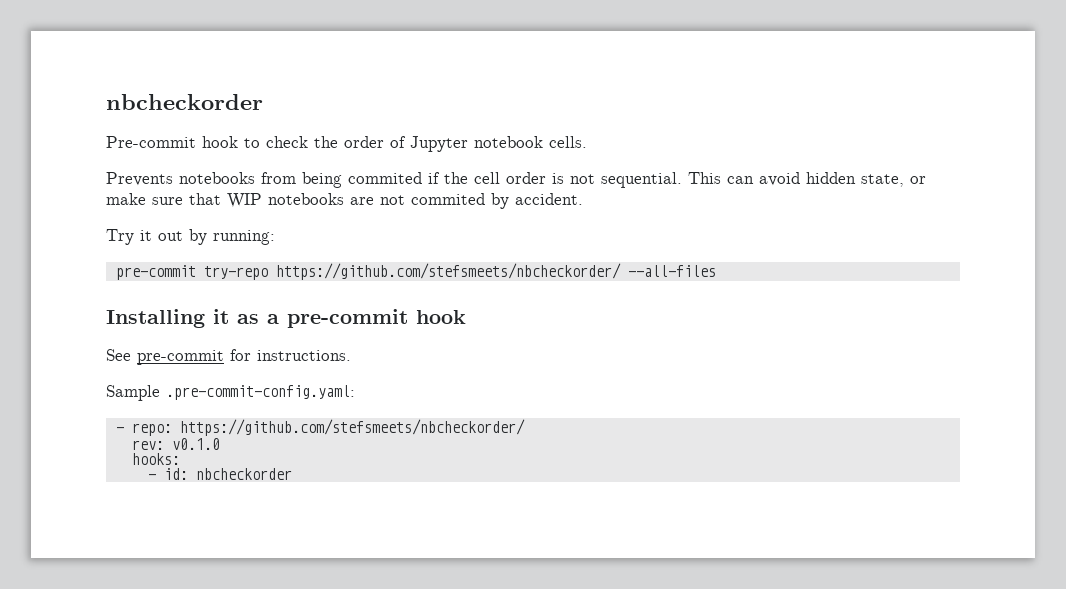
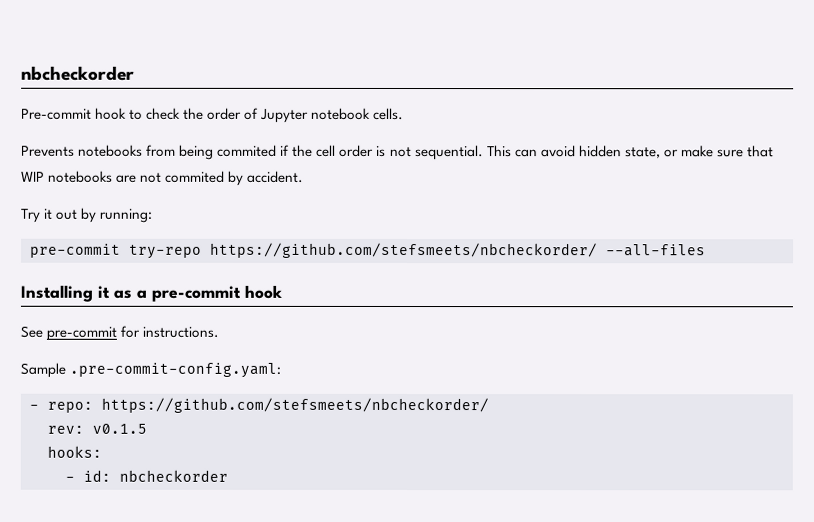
[171,438,220,450] v0.1.0 -> [92,423,147,434] v0.1.5

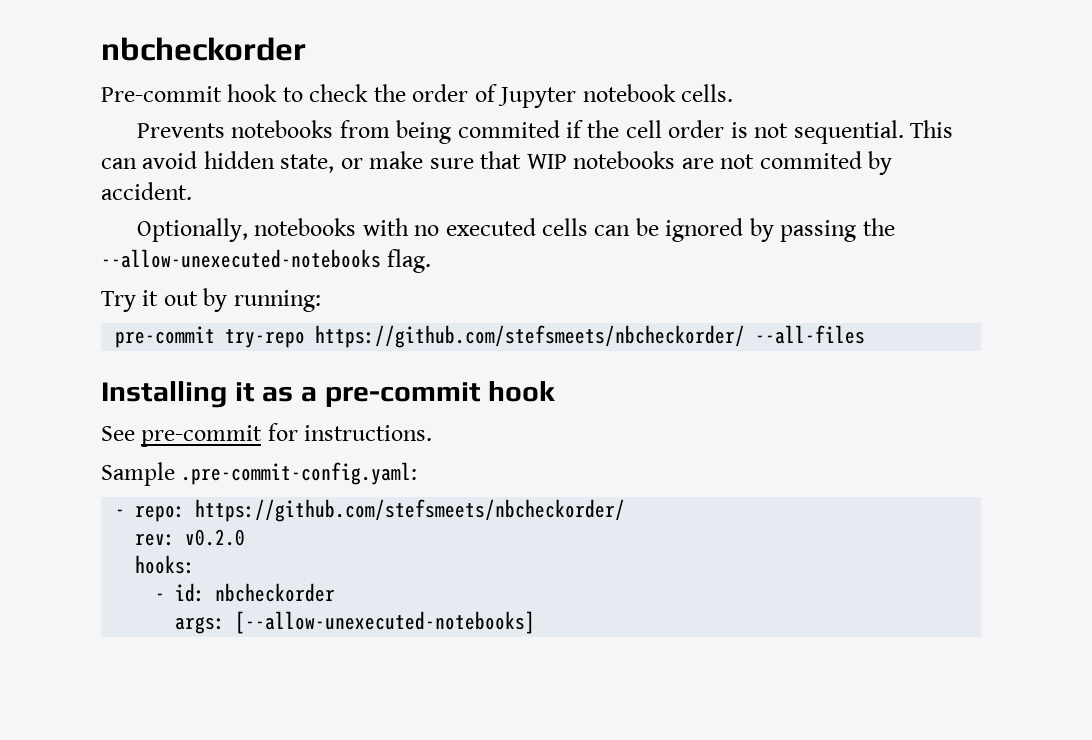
(305, 176) none -> [136,218,895,242] [101,249,432,273] // Optionally, notebooks with no executed cells can be ignored by passing the --allow-unexecuted-notebooks flag.
[92,423,147,434] v0.1.5 -> [185,529,246,546] v0.2.0
(228, 475) none -> [175,611,536,634] // args: [--allow-unexecuted-notebooks]

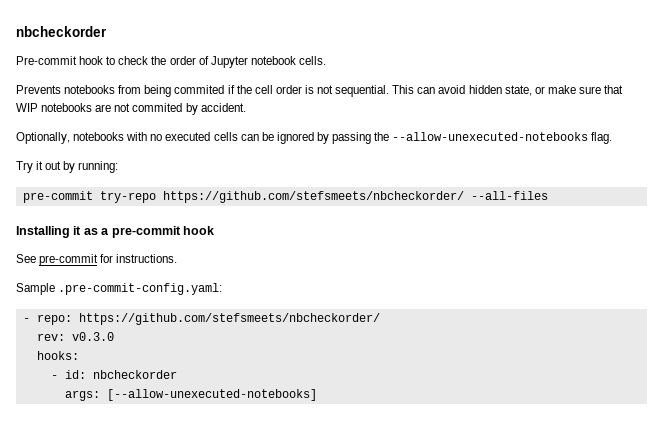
[185,529,246,546] v0.2.0 -> [71,332,114,341] v0.3.0

